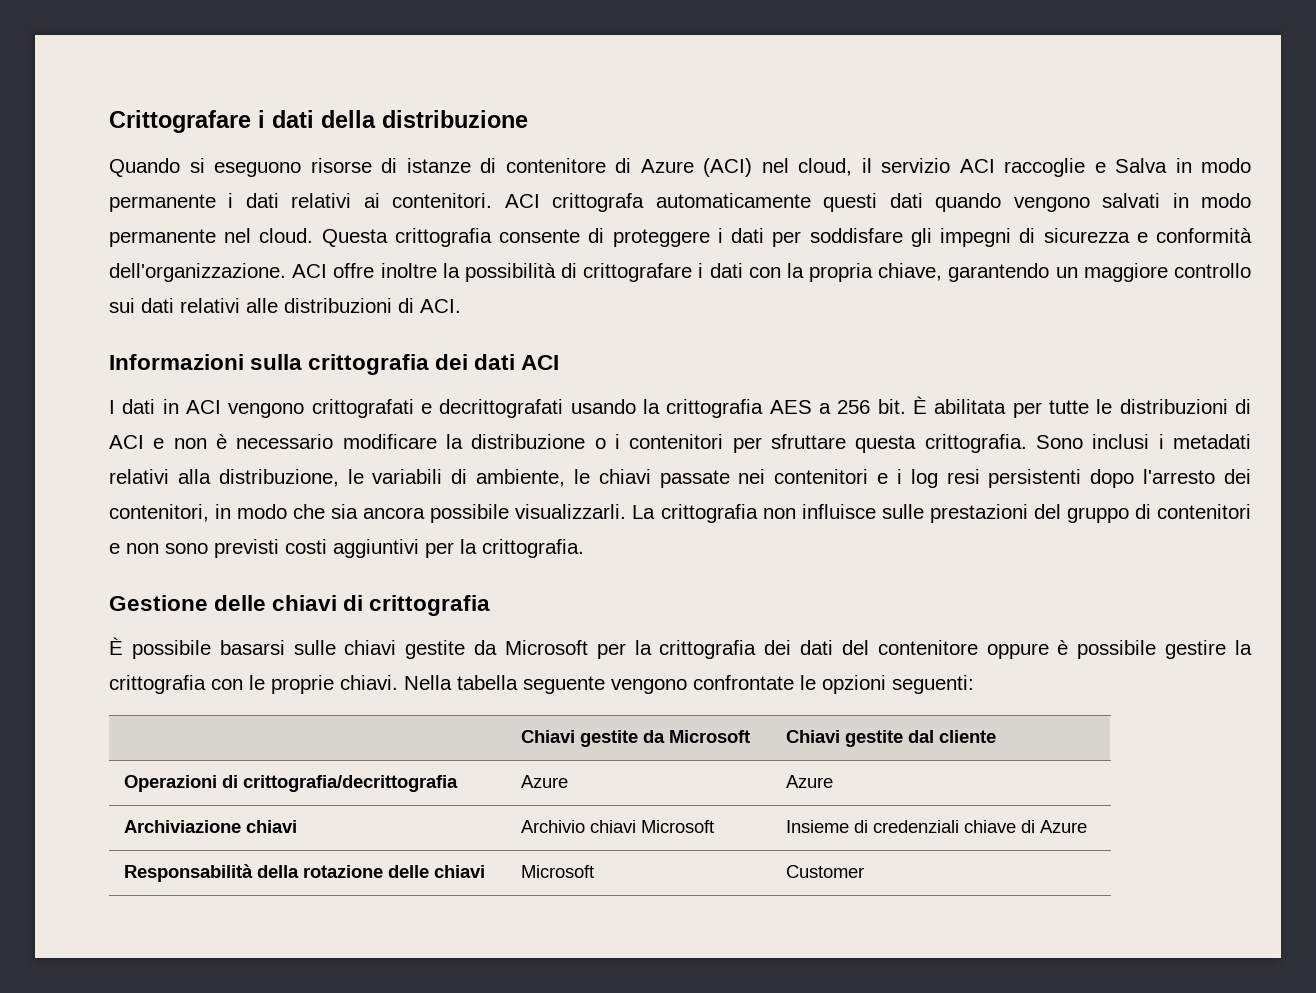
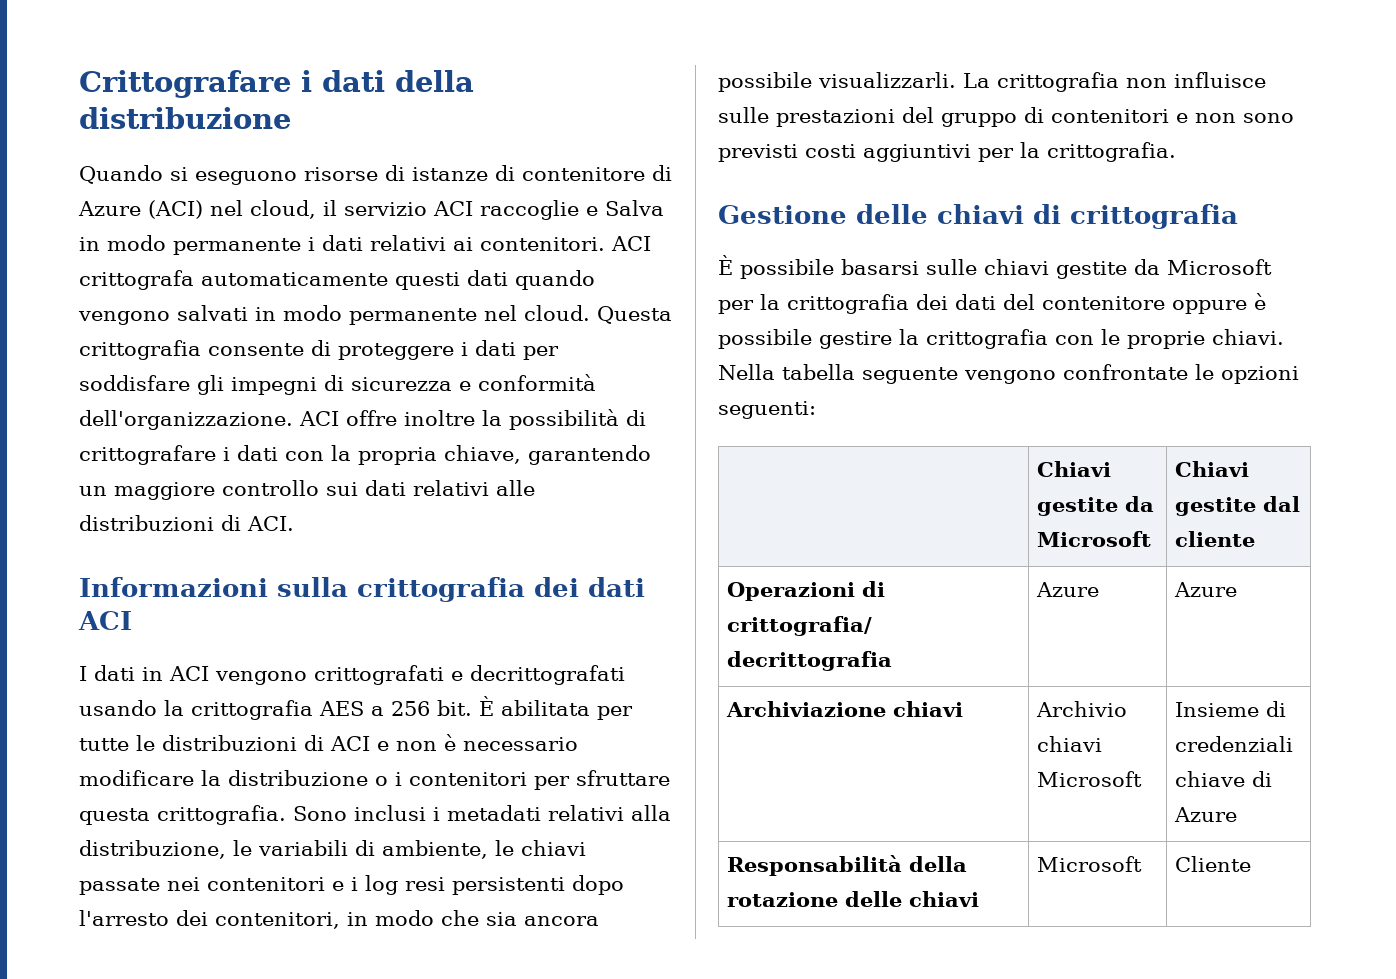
[785,865,864,878] Customer -> [1174,856,1251,872] Cliente

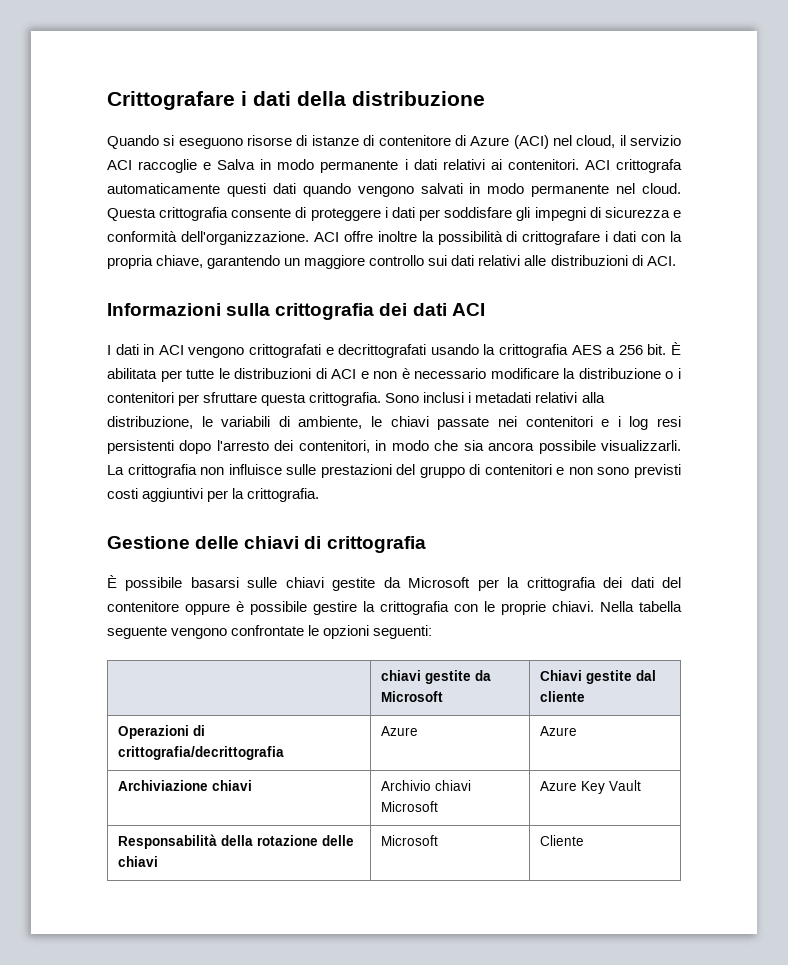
[1036,461,1111,477] Chiavi -> [380,670,421,681] chiavi
[1174,701,1286,717] [1174,736,1293,752] [1174,771,1272,787] [1173,807,1237,822] Insieme di credenziali chiave di Azure -> [539,780,641,794] Azure Key Vault

